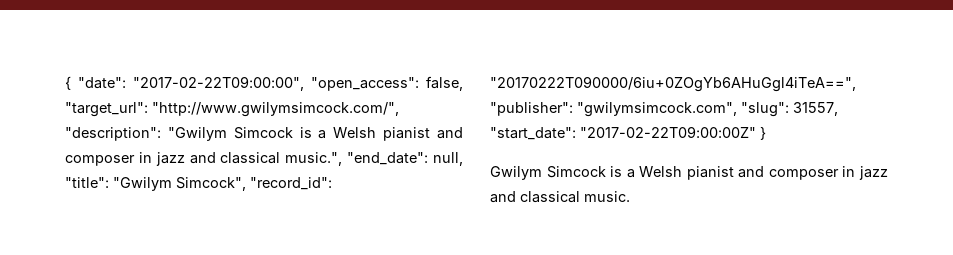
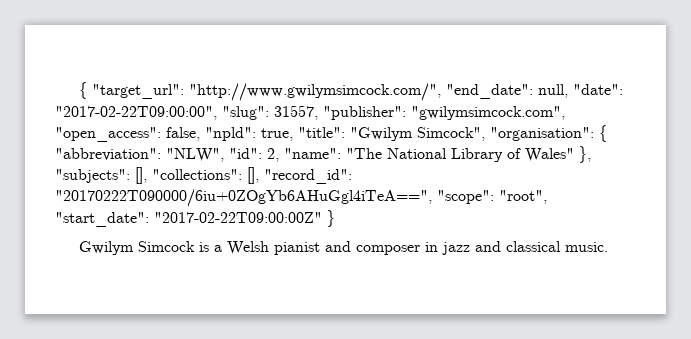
[65,76,463,91] [65,102,399,117] [65,127,463,141] [65,152,463,166] [65,177,332,191] [490,76,856,92] [490,102,838,117] { "date": "2017-02-22T09:00:00", "open_access": false, "target_url": "http://www.gwilymsimcock.com/", "description": "Gwilym Simcock is a Welsh pianist and composer in jazz and classical music.", "end_date": null, "title": "Gwilym Simcock", "record_id": "20170222T090000/6iu+0ZOgYb6AHuGgl4iTeA==", "publisher": "gwilymsimcock.com", "slug": 31557, -> [79,82,624,101] [55,105,565,120] [55,125,607,142] [55,146,591,163] [55,167,352,184] [55,189,547,207] { "target_url": "http://www.gwilymsimcock.com/", "end_date": null, "date": "2017-02-22T09:00:00", "slug": 31557, "publisher": "gwilymsimcock.com", "open_access": false, "npld": true, "title": "Gwilym Simcock", "organisation": { "abbreviation": "NLW", "id": 2, "name": "The National Library of Wales" }, "subjects": [], "collections": [], "record_id": "20170222T090000/6iu+0ZOgYb6AHuGgl4iTeA==", "scope": "root",

